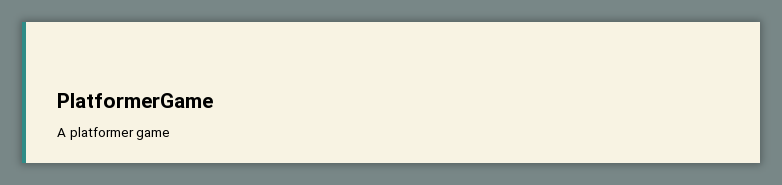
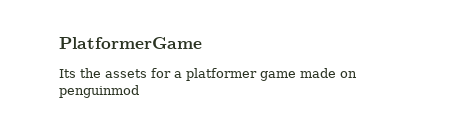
[57,127,171,140] A platformer game -> [59,68,357,81] [59,85,139,98] Its the assets for a platformer game made on penguinmod

